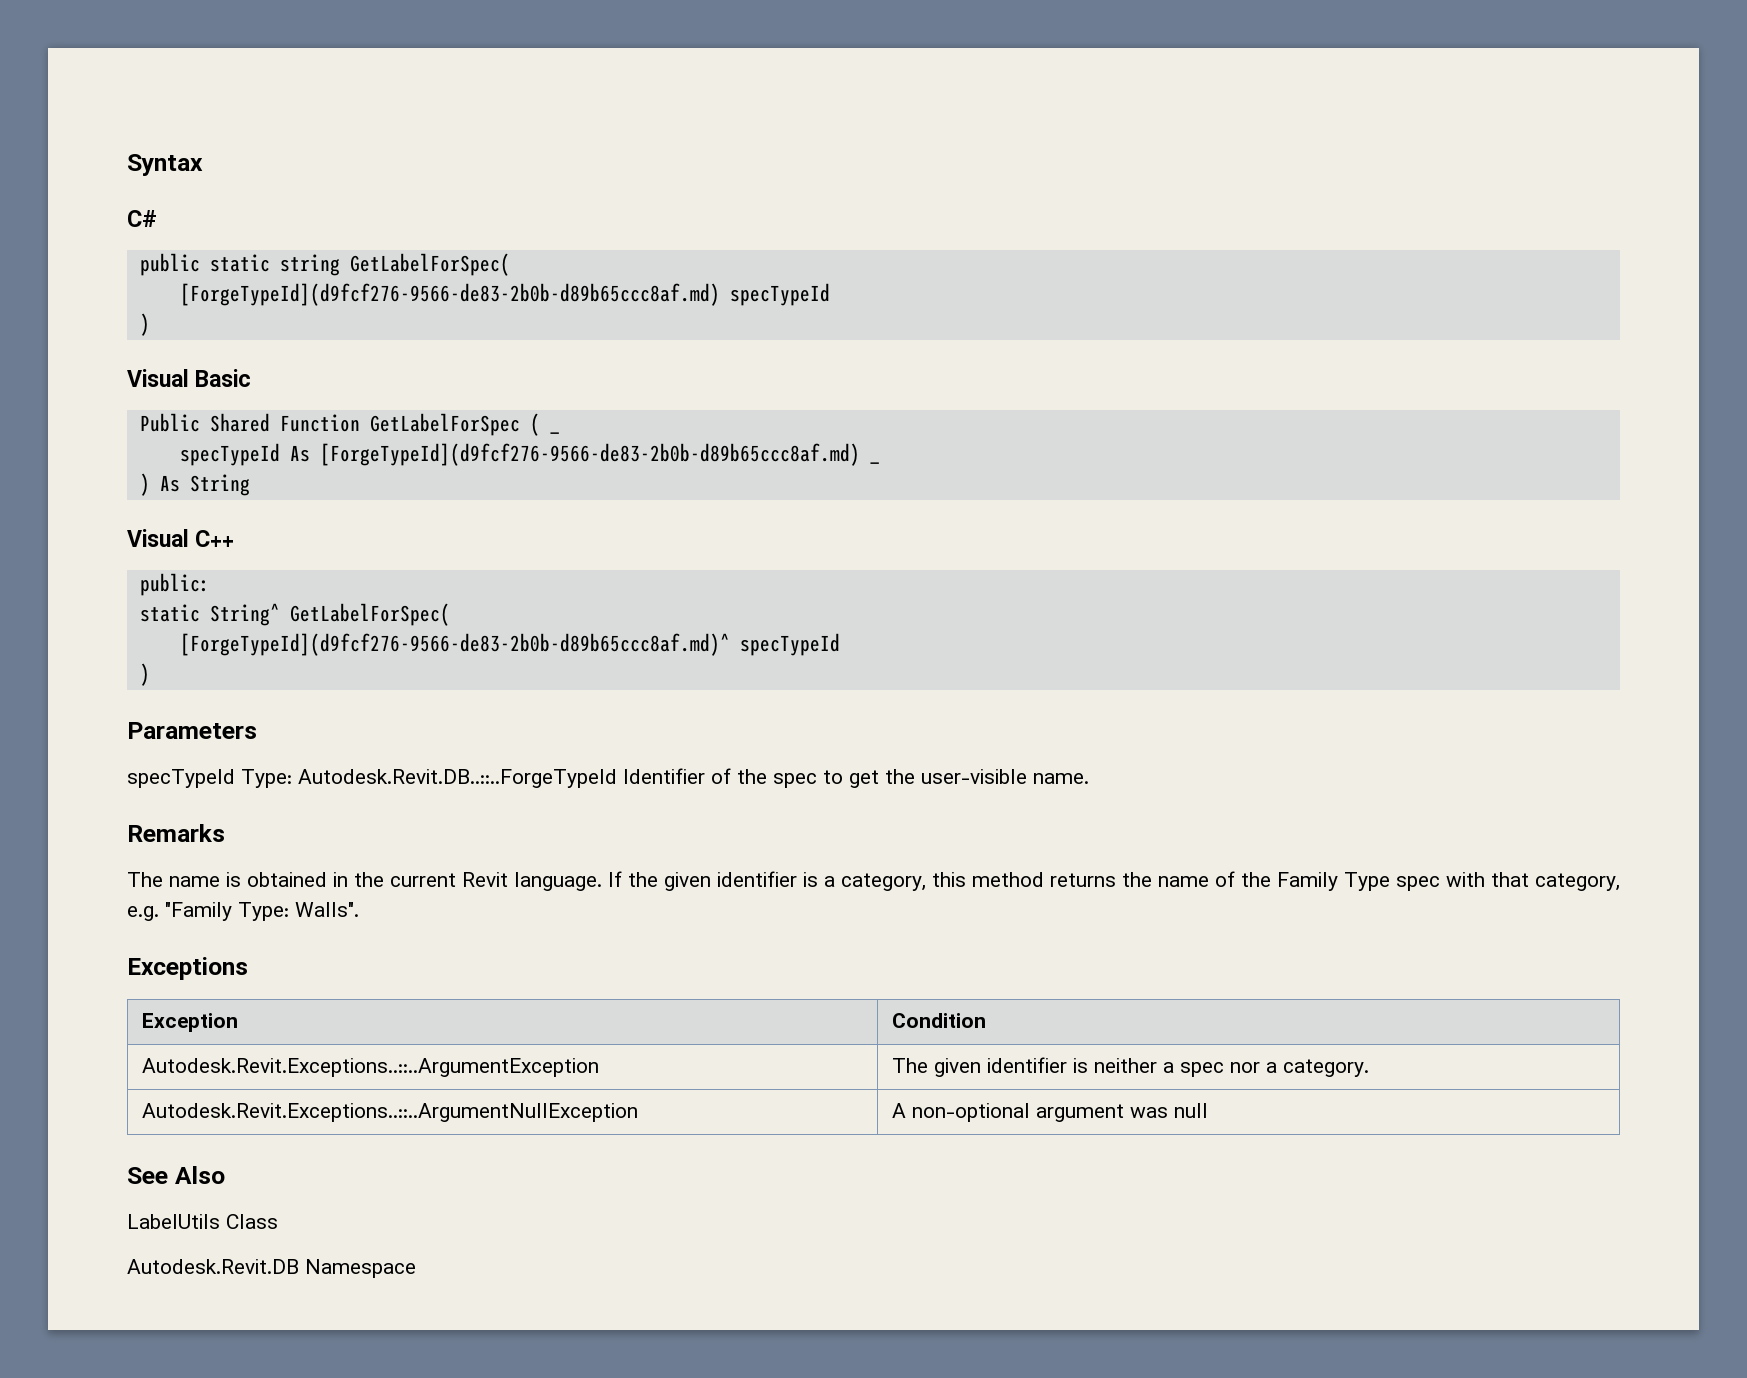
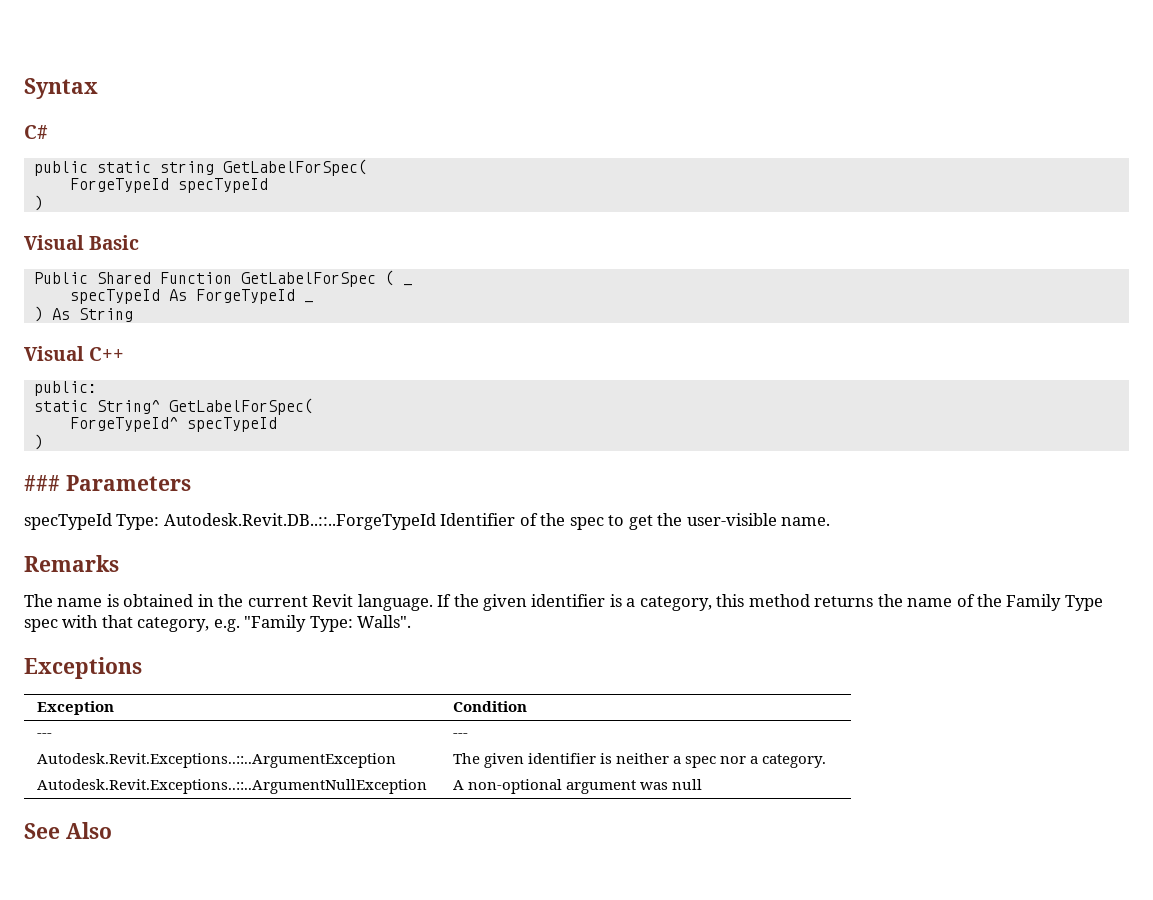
[179,283,720,306] [ForgeTypeId](d9fcf276-9566-de83-2b0b-d89b65ccc8af.md) -> [69,178,169,193] ForgeTypeId
[319,443,860,466] [ForgeTypeId](d9fcf276-9566-de83-2b0b-d89b65ccc8af.md) -> [195,289,295,304] ForgeTypeId
[179,633,840,656] [139,663,150,686] [ForgeTypeId](d9fcf276-9566-de83-2b0b-d89b65ccc8af.md)^ specTypeId // ) // -> [69,417,277,432] [33,434,43,450] [24,475,60,491] ForgeTypeId^ specTypeId // ) // ###
(987, 1020) none -> [36,733,52,738] [452,733,468,738] // --- | ---
[127,1214,278,1229] [127,1259,416,1278] // LabelUtils Class // Autodesk.Revit.DB Namespace -> (112, 830) none

